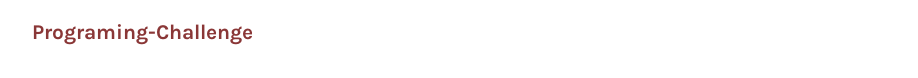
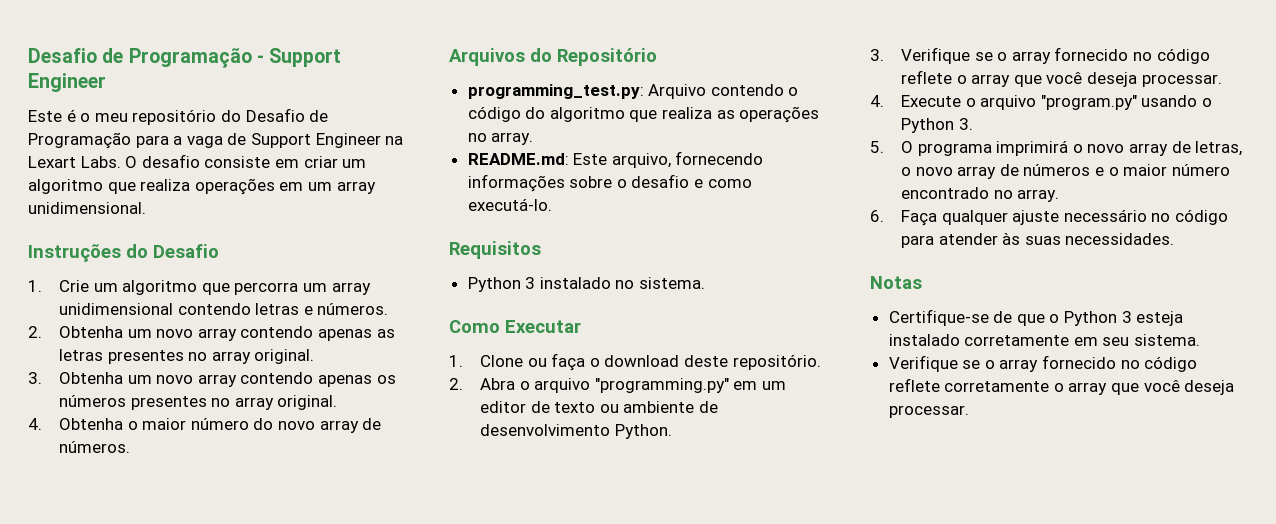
[32,24,253,45] Programing-Challenge -> [28,48,342,68] [28,73,106,92] [28,108,329,125] [28,132,404,149] [28,154,367,168] [28,178,376,195] [28,202,146,214] [28,244,219,262] [28,280,371,295] [58,303,389,315] [28,326,395,341] [58,349,315,364] [28,372,396,387] [58,395,338,410] [28,418,382,433] [58,441,130,453] [449,48,657,66] [467,84,799,99] [467,106,820,123] [467,132,534,145] [467,151,764,168] [467,174,752,192] [467,198,552,211] [449,241,541,259] [467,277,706,292] [449,320,581,333] [449,353,821,371] [449,378,786,393] [479,401,718,413] [479,424,672,439] [870,47,1210,64] [900,70,1222,87] [870,95,1212,110] [900,118,973,133] [870,140,1243,156] [900,164,1230,179] [900,187,1060,202] [870,209,1228,226] [900,232,1175,248] [870,276,922,289] [888,309,1184,326] [888,334,1201,346] [888,355,1198,372] [888,378,1235,395] [888,405,969,418] Desafio de Programação - Support Engineer // Este é o meu repositório do Desafio de Programação para a vaga de Support Engineer na Lexart Labs. O desafio consiste em criar um algoritmo que realiza operações em um array unidimensional. // Instruções do Desafio // 1. Crie um algoritmo que percorra um array unidimensional contendo letras e números. // 2. Obtenha um novo array contendo apenas as letras presentes no array original. // 3. Obtenha um novo array contendo apenas os números presentes no array original. // 4. Obtenha o maior número do novo array de números. // Arquivos do Repositório // programming_test.py: Arquivo contendo o código do algoritmo que realiza as operações no array. // README.md: Este arquivo, fornecendo informações sobre o desafio e como executá-lo. // Requisitos // Python 3 instalado no sistema. // Como Executar // 1. Clone ou faça o download deste repositório. // 2. Abra o arquivo "programming.py" em um editor de texto ou ambiente de desenvolvimento Python. // 3. Verifique se o array fornecido no código reflete o array que você deseja processar. // 4. Execute o arquivo "program.py" usando o Python 3. // 5. O programa imprimirá o novo array de letras, o novo array de números e o maior número encontrado no array. // 6. Faça qualquer ajuste necessário no código para atender às suas necessidades. // Notas // Certifique-se de que o Python 3 esteja instalado corretamente em seu sistema. // Verifique se o array fornecido no código reflete corretamente o array que você deseja processar.

